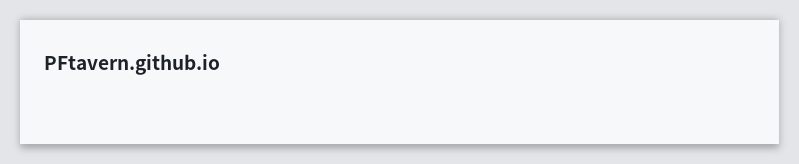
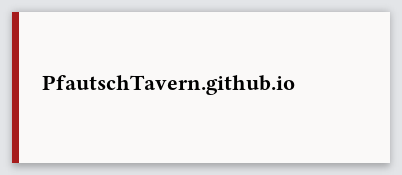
[44,54,220,75] PFtavern.github.io -> [42,75,295,95] PfautschTavern.github.io

